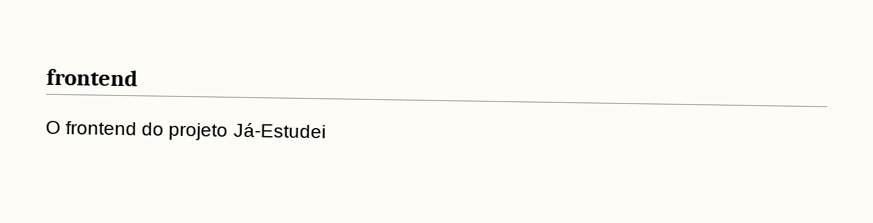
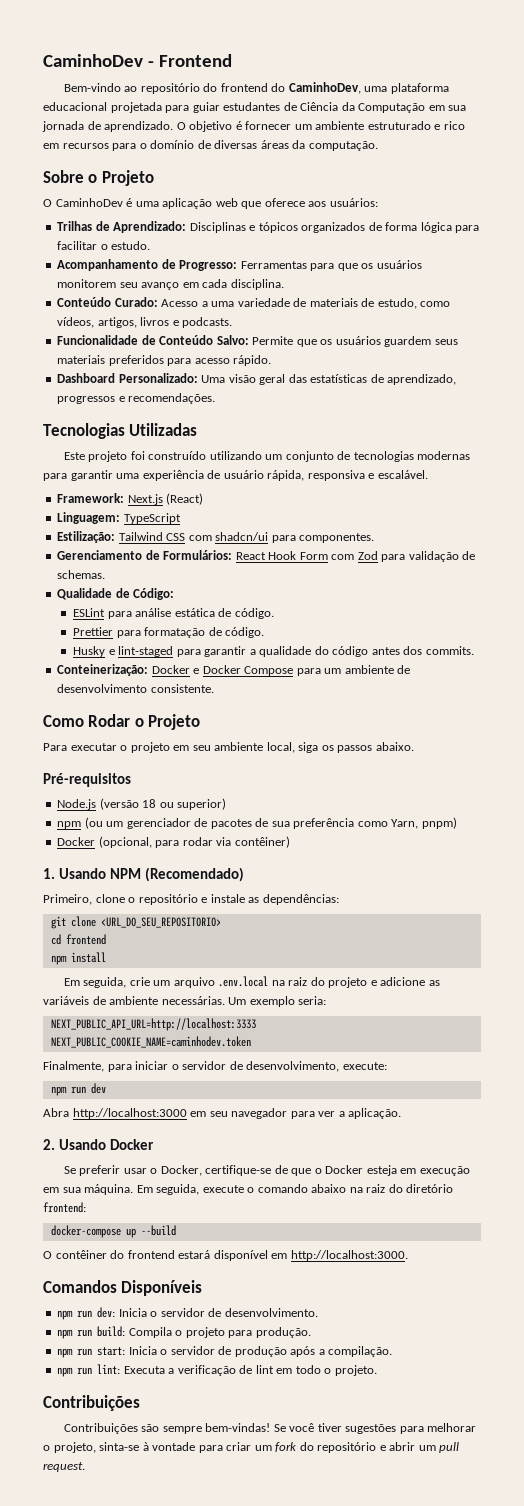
[46,68,138,87] [45,120,326,141] frontend // O frontend do projeto Já-Estudei -> [43,54,232,67] [63,82,449,94] [43,102,467,113] [42,121,465,132] [43,140,378,151] [43,170,154,186] [43,198,378,209] [57,221,480,233] [57,241,151,250] [57,259,422,271] [57,279,284,290] [57,297,451,309] [57,317,233,328] [57,335,458,347] [57,355,272,366] [57,373,457,385] [57,393,216,404] [43,423,198,439] [63,451,471,462] [43,470,428,481] [57,493,204,505] [57,512,181,524] [57,531,375,543] [57,550,476,562] [57,570,106,579] [57,588,175,600] [73,608,274,619] [73,627,265,638] [73,646,474,657] [57,664,411,676] [57,684,214,693] [43,714,201,730] [43,742,414,753] [43,773,131,787] [57,798,227,810] [57,817,457,829] [57,836,290,848] [43,867,244,882] [43,894,339,905] [50,916,221,929] [50,934,106,945] [50,952,106,965] [63,976,440,988] [43,996,327,1007] [50,1018,256,1031] [50,1036,251,1048] [43,1061,387,1072] [50,1083,106,1096] [43,1108,402,1119] [43,1139,154,1150] [63,1165,470,1176] [43,1184,454,1195] [43,1202,86,1213] [50,1225,176,1238] [43,1250,408,1261] [43,1280,203,1296] [57,1307,318,1320] [57,1326,311,1339] [57,1346,393,1358] [57,1364,377,1377] [43,1395,140,1411] [63,1423,477,1434] [43,1442,460,1453] [43,1462,85,1472] CaminhoDev - Frontend // Bem-vindo ao repositório do frontend do CaminhoDev, uma plataforma educacional projetada para guiar estudantes de Ciência da Computação em sua jornada de aprendizado. O objetivo é fornecer um ambiente estruturado e rico em recursos para o domínio de diversas áreas da computação. // Sobre o Projeto // O CaminhoDev é uma aplicação web que oferece aos usuários: // Trilhas de Aprendizado: Disciplinas e tópicos organizados de forma lógica para facilitar o estudo. // Acompanhamento de Progresso: Ferramentas para que os usuários monitorem seu avanço em cada disciplina. // Conteúdo Curado: Acesso a uma variedade de materiais de estudo, como vídeos, artigos, livros e podcasts. // Funcionalidade de Conteúdo Salvo: Permite que os usuários guardem seus materiais preferidos para acesso rápido. // Dashboard Personalizado: Uma visão geral das estatísticas de aprendizado, progressos e recomendações. // Tecnologias Utilizadas // Este projeto foi construído utilizando um conjunto de tecnologias modernas para garantir uma experiência de usuário rápida, responsiva e escalável. // Framework: Next.js (React) // Linguagem: TypeScript // Estilização: Tailwind CSS com shadcn/ui para componentes. // Gerenciamento de Formulários: React Hook Form com Zod para validação de schemas. // Qualidade de Código: // ESLint para análise estática de código. // Prettier para formatação de código. // Husky e lint-staged para garantir a qualidade do código antes dos commits. // Conteinerização: Docker e Docker Compose para um ambiente de desenvolvimento consistente. // Como Rodar o Projeto // Para executar o projeto em seu ambiente local, siga os passos abaixo. // Pré-requisitos // Node.js (versão 18 ou superior) // npm (ou um gerenciador de pacotes de sua preferência como Yarn, pnpm) // Docker (opcional, para rodar via contêiner) // 1. Usando NPM (Recomendado) // Primeiro, clone o repositório e instale as dependências: // git clone <URL_DO_SEU_REPOSITORIO> // cd frontend // npm install // Em seguida, crie um arquivo .env.local na raiz do projeto e adicione as variáveis de ambiente necessárias. Um exemplo seria: // NEXT_PUBLIC_API_URL=http://localhost:3333 // NEXT_PUBLIC_COOKIE_NAME=caminhodev.token // Finalmente, para iniciar o servidor de desenvolvimento, execute: // npm run dev // Abra http://localhost:3000 em seu navegador para ver a aplicação. // 2. Usando Docker // Se preferir usar o Docker, certifique-se de que o Docker esteja em execução em sua máquina. Em seguida, execute o comando abaixo na raiz do diretório frontend: // docker-compose up --build // O contêiner do frontend estará disponível em http://localhost:3000. // Comandos Disponíveis // npm run dev: Inicia o servidor de desenvolvimento. // npm run build: Compila o projeto para produção. // npm run start: Inicia o servidor de produção após a compilação. // npm run lint: Executa a verificação de lint em todo o projeto. // Contribuições // Contribuições são sempre bem-vindas! Se você tiver sugestões para melhorar o projeto, sinta-se à vontade para criar um fork do repositório e abrir um pull request.

